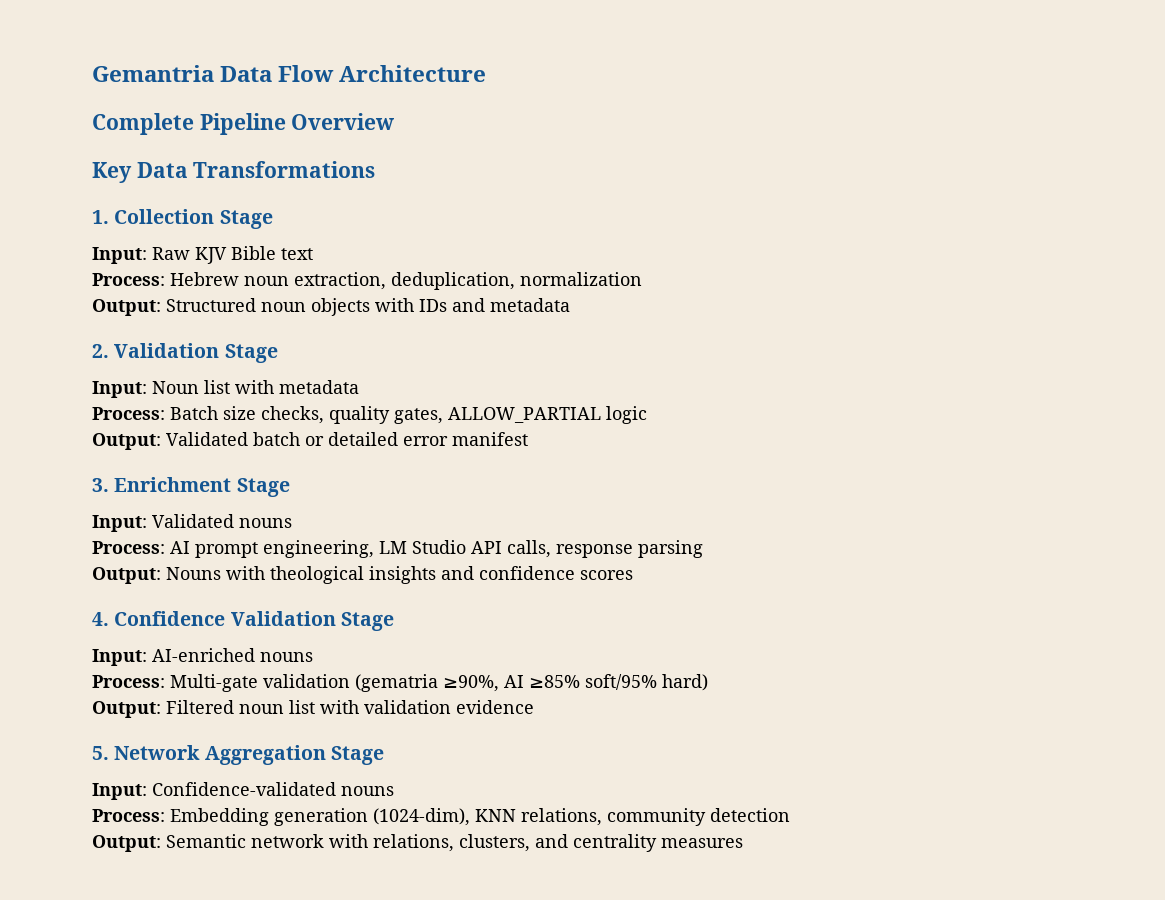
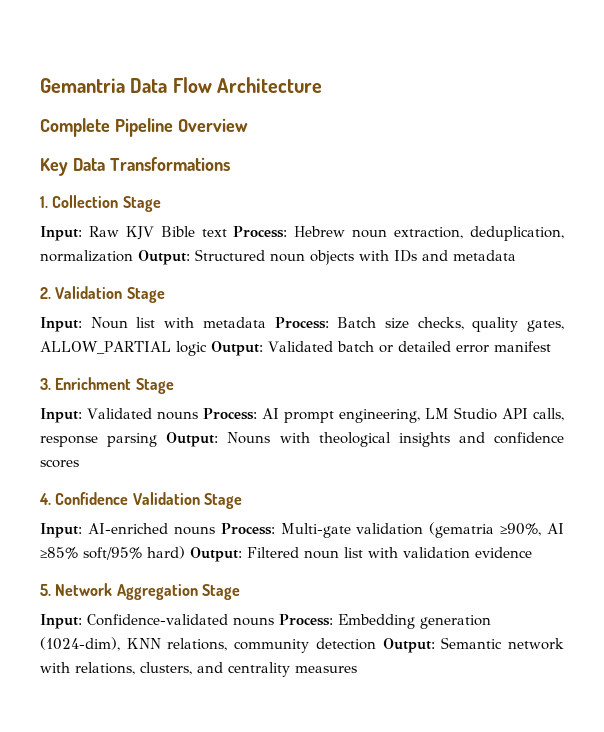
(313, 254) // -> (227, 233) none
(642, 279) // -> (133, 256) none
(359, 387) // -> (266, 322) none
(647, 415) // -> (207, 348) none
(292, 523) // -> (198, 415) none
(703, 549) // -> (158, 440) none
(313, 657) // -> (215, 530) none
(708, 682) // -> (185, 552) none
(394, 791) // -> (274, 621) none
(790, 815) // -> (376, 644) none

